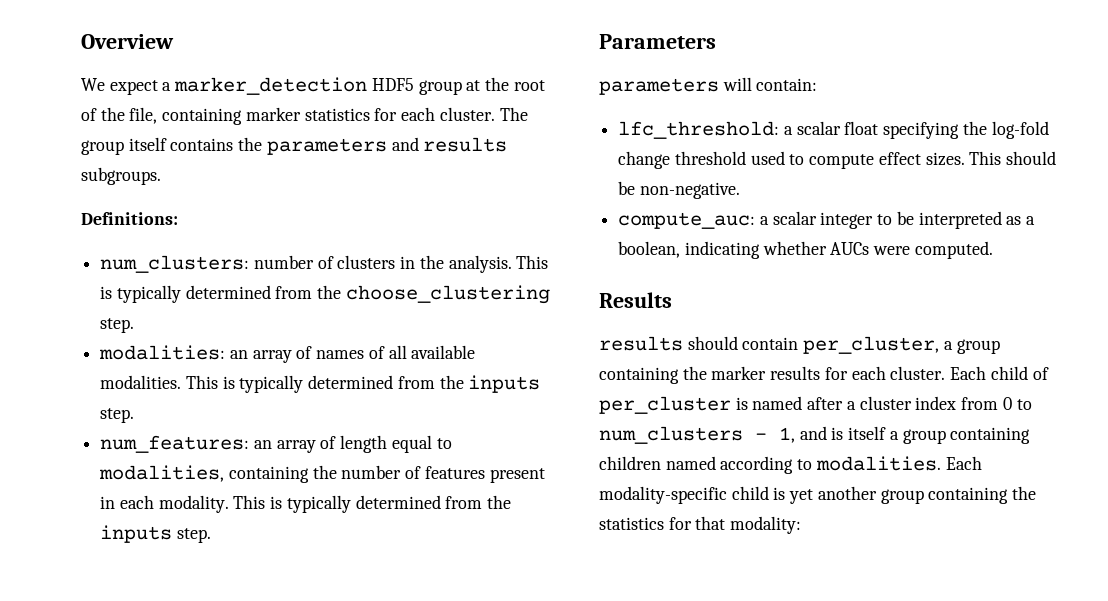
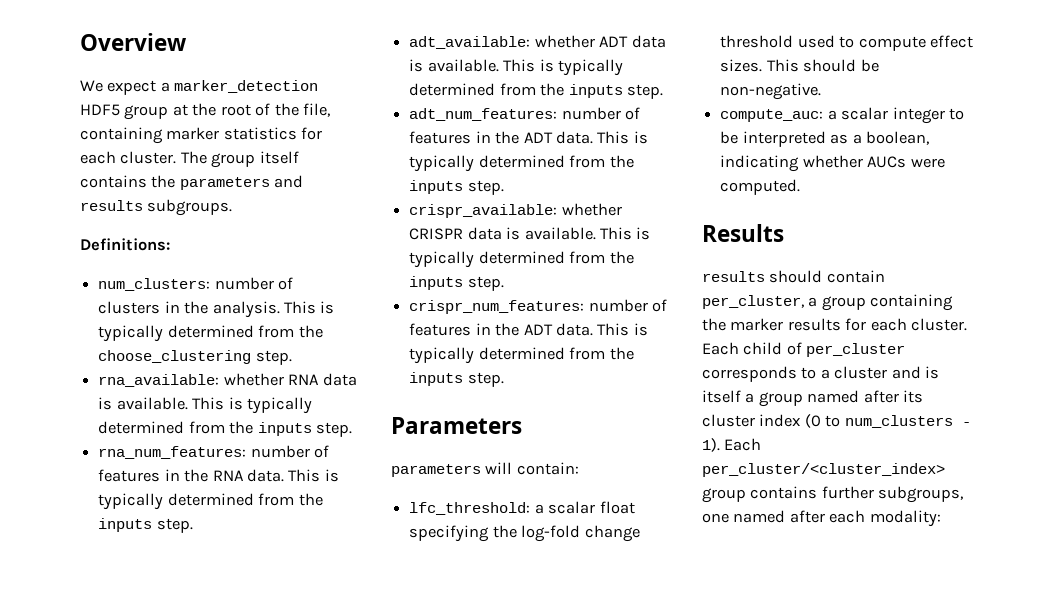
[99,345,476,363] [100,375,541,393] [100,408,135,423] [100,435,452,453] [99,465,545,483] [100,495,229,513] modalities: an array of names of all available modalities. This is typically determined from the inputs step. // num_features: an array of length equal to modalities, containing the number of features present in each modality. -> [98,373,357,387] [98,397,312,414] [98,421,352,437] [98,445,330,459] [98,469,339,482] [98,493,323,510] [98,518,193,533] [409,35,666,49] [409,59,623,76] [409,83,663,99] [409,107,641,121] [409,131,648,144] [409,155,634,172] [409,180,504,195] [409,203,622,218] [409,227,651,240] [409,251,634,268] [409,276,504,291] [409,299,668,314] [409,323,593,336] rna_available: whether RNA data is available. This is typically determined from the inputs step. // rna_num_features: number of features in the RNA data. This is typically determined from the inputs step. // adt_available: whether ADT data is available. This is typically determined from the inputs step. // adt_num_features: number of features in the ADT data. This is typically determined from the inputs step. // crispr_available: whether CRISPR data is available. This is typically determined from the inputs step. // crispr_num_features: number of features in the ADT data.
[735,396,1032,410] [599,426,795,444] is named after a cluster index from 0 to num_clusters - 1, -> [702,366,888,382] corresponds to a cluster
[950,427,1031,444] [599,456,982,474] [599,486,1037,504] [599,516,726,530] containing children named according to modalities. Each modality-specific child is yet another group containing the statistics for that -> [807,390,924,403] [702,414,971,428] [702,438,762,452] [702,463,945,477] [702,486,964,503] [702,510,866,523] named after its cluster index (0 to num_clusters - 1). Each per_cluster/<cluster_index> group contains further subgroups, one named after each

